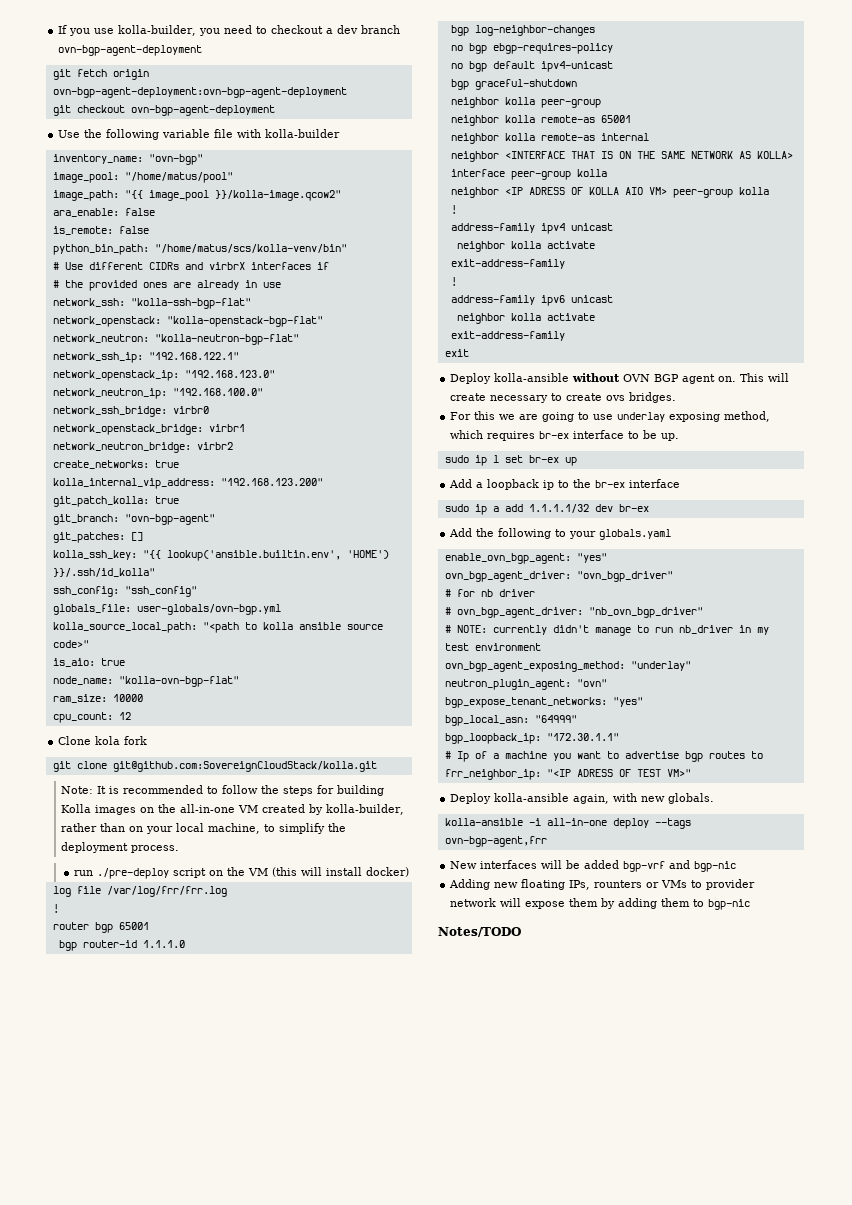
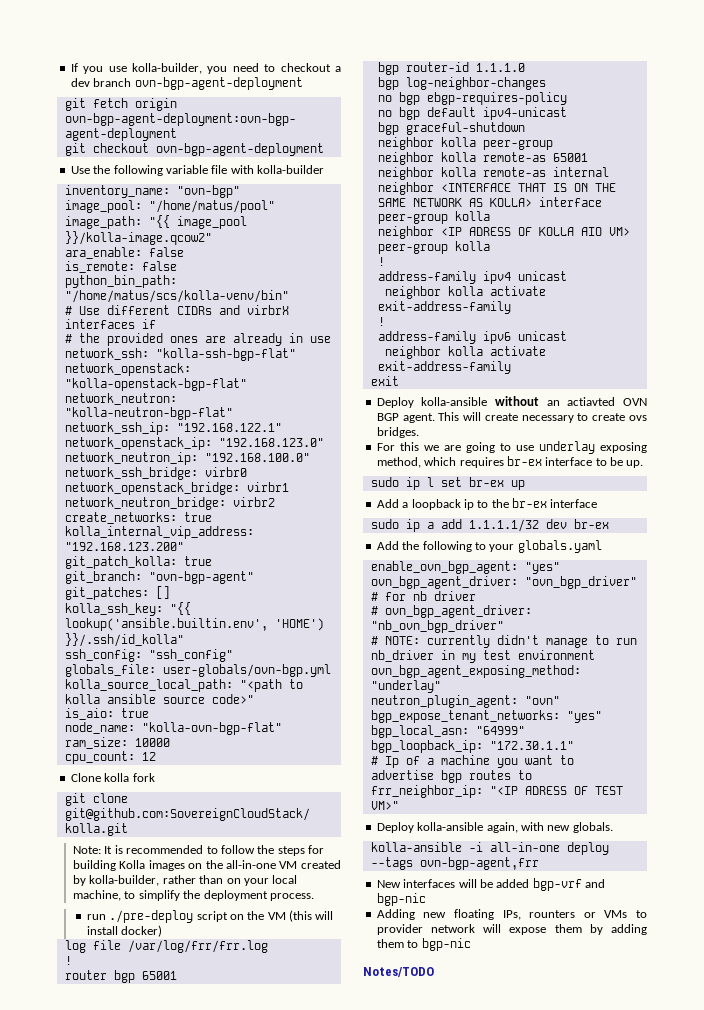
[95,736,121,745] kola -> [104,773,130,782] kolla
[623,374,737,384] OVN BGP agent on. -> [546,397,647,406] [376,413,435,423] an actiavted OVN BGP agent.

